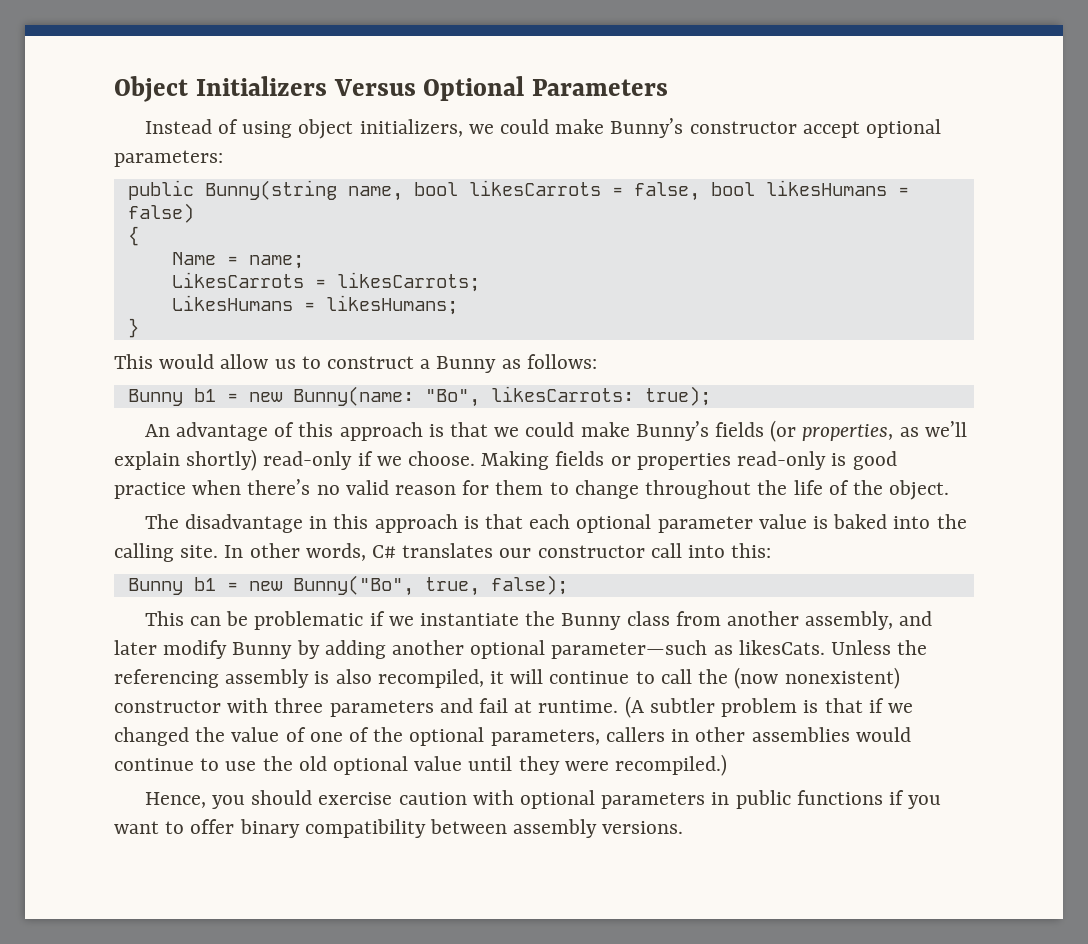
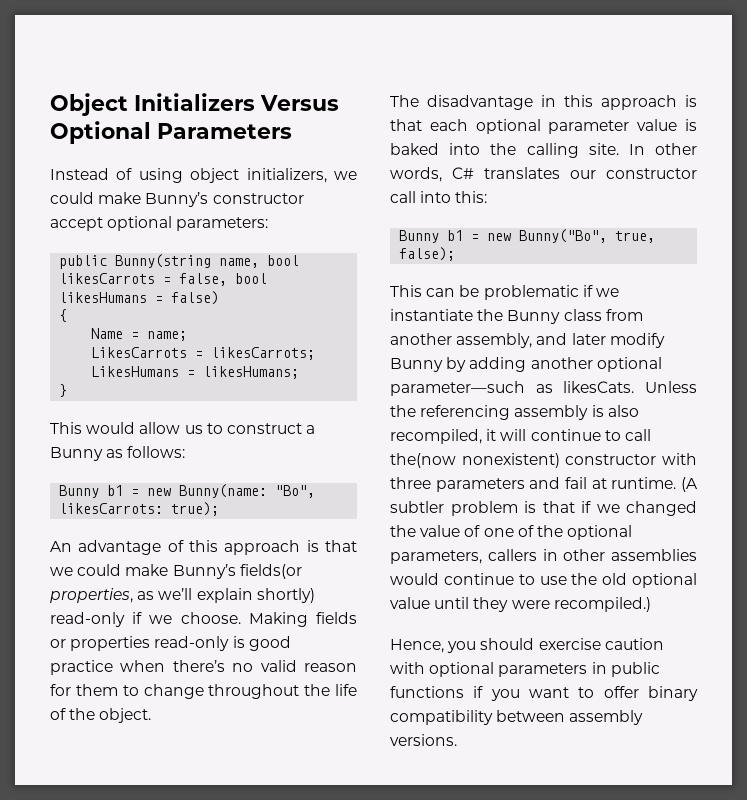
[715,420,797,442] fields (or -> [239,564,302,579] fields(or
[698,667,779,689] the (now -> [390,453,456,468] the(now

